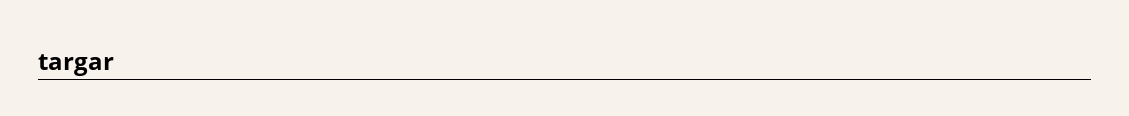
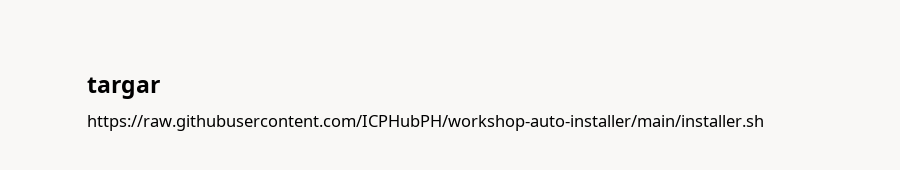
(114, 65) none -> [87,115,764,131] // https://raw.githubusercontent.com/ICPHubPH/workshop-auto-installer/main/installer.sh

